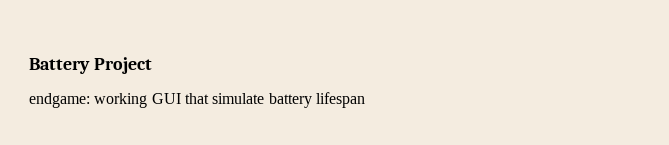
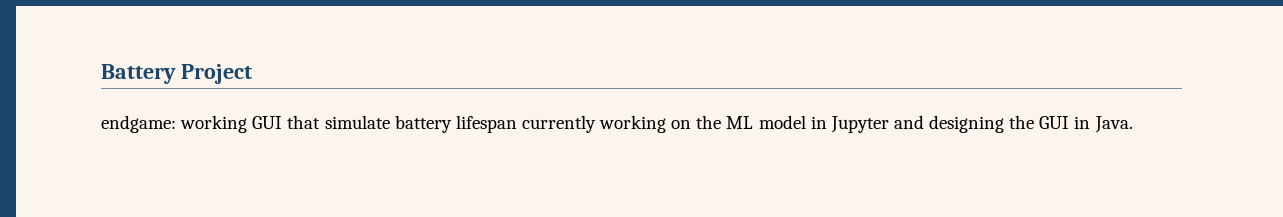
(365, 100) none -> [521,115,1133,133] currently working on the ML model in Jupyter and designing the GUI in Java.

